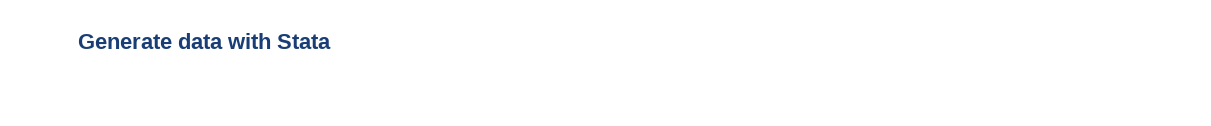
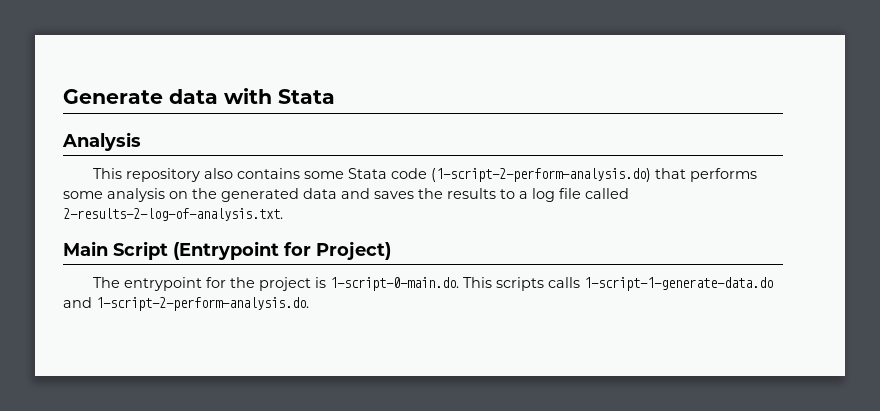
(331, 41) none -> [62,132,141,151] [92,168,757,182] [63,188,629,202] [63,208,283,221] [63,241,391,260] [92,277,773,291] [63,297,309,311] // Analysis // This repository also contains some Stata code (1-script-2-perform-analysis.do) that performs some analysis on the generated data and saves the results to a log file called 2-results-2-log-of-analysis.txt. // Main Script (Entrypoint for Project) // The entrypoint for the project is 1-script-0-main.do. This scripts calls 1-script-1-generate-data.do and 1-script-2-perform-analysis.do.

